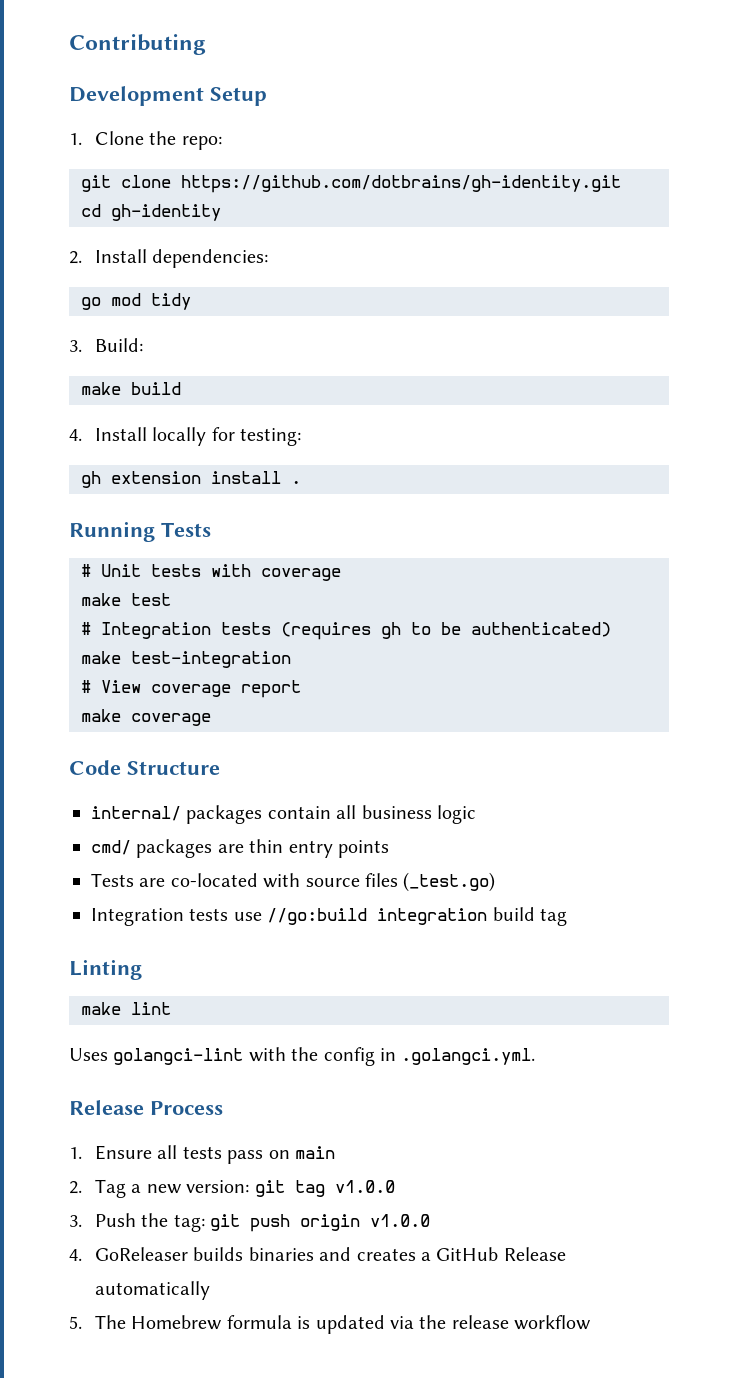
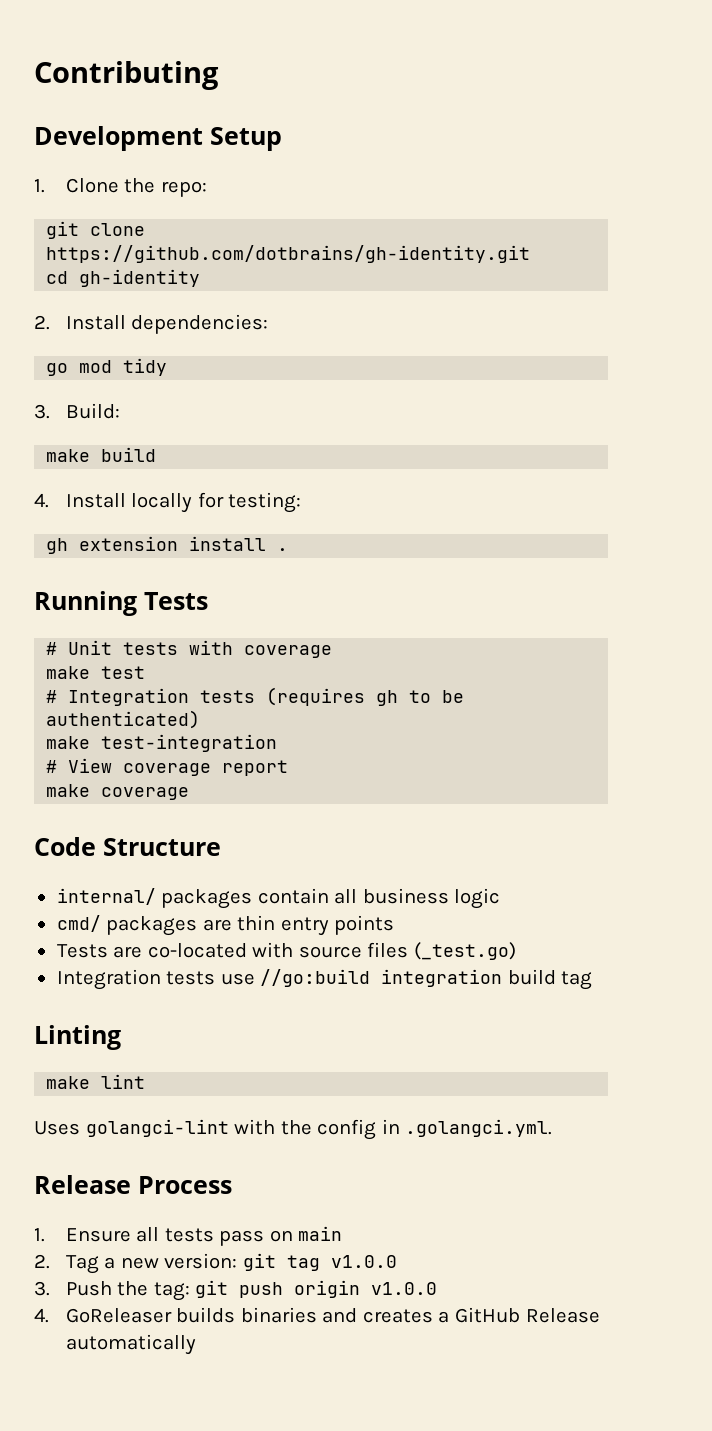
[69,1315,592,1334] // 5. The Homebrew formula is updated via the release workflow -> (196, 1344) none

